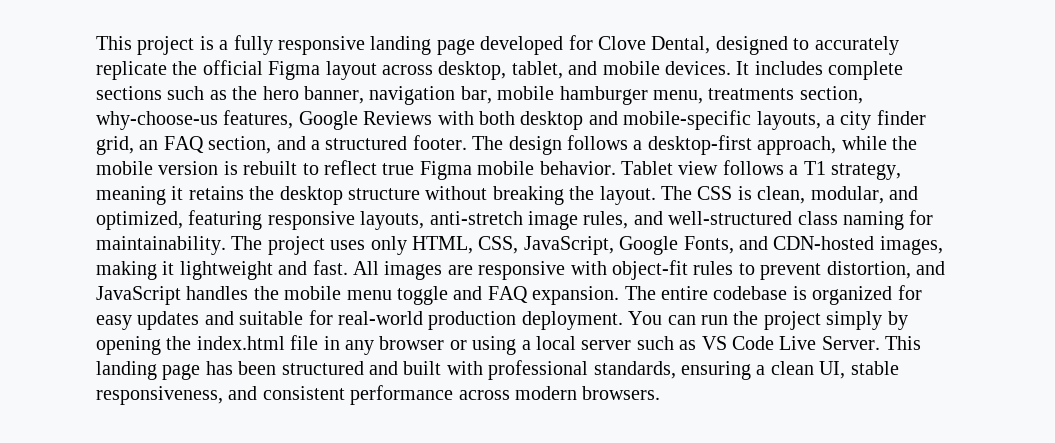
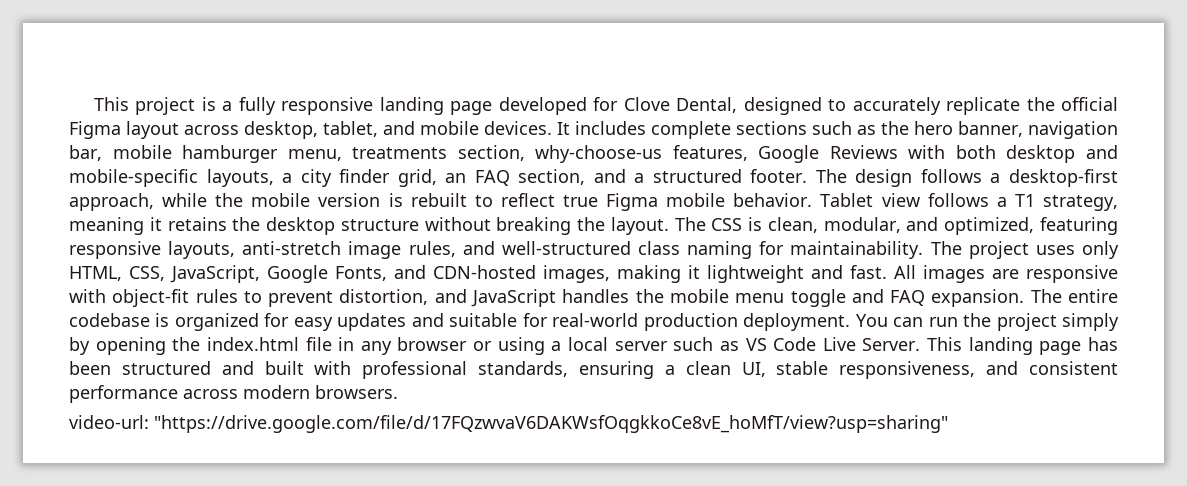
(661, 393) none -> [69,415,948,433] // video-url: "https://drive.google.com/file/d/17FQzwvaV6DAKWsfOqgkkoCe8vE_hoMfT/view?usp=sharing"

